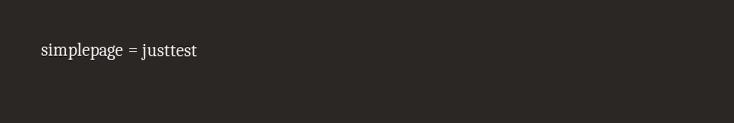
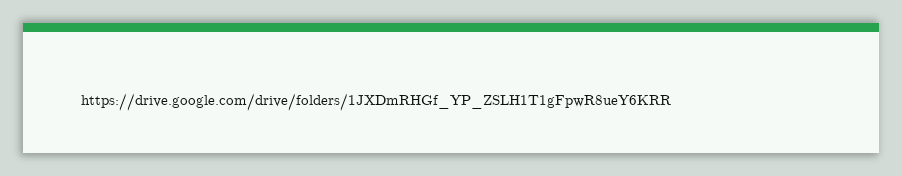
[41,41,199,61] simplepage = justtest -> [81,93,671,111] https://drive.google.com/drive/folders/1JXDmRHGf_YP_ZSLH1T1gFpwR8ueY6KRR

